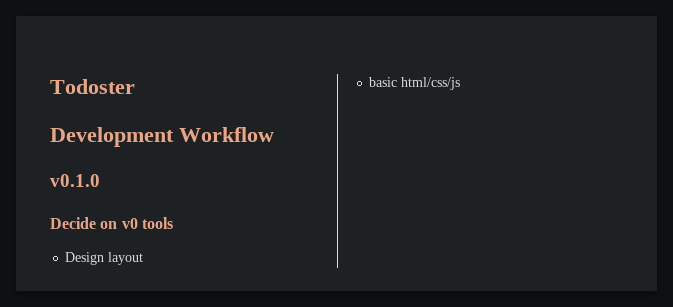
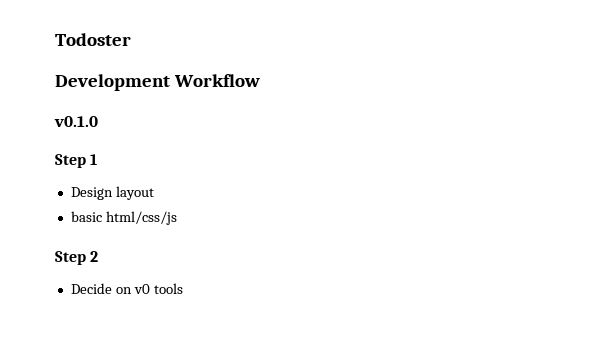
[50,217,173,229] Decide on v0 tools -> [55,154,98,168] Step 1
(461, 83) none -> [55,251,99,265] [70,283,183,294] // Step 2 // Decide on v0 tools

